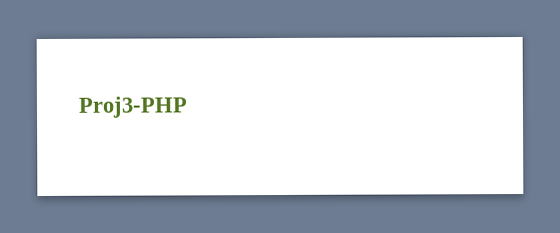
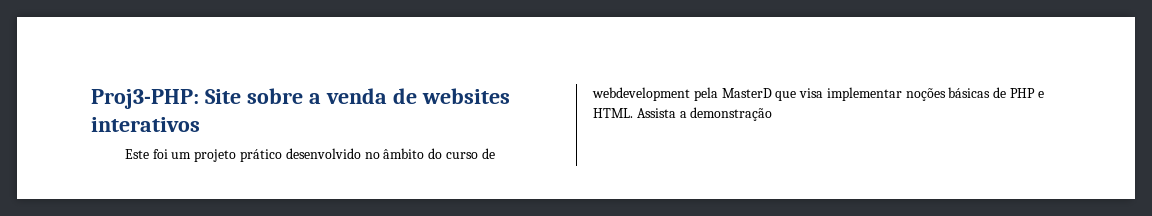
[78,96,188,118] Proj3-PHP -> [91,88,510,109] [91,117,200,132] [124,148,495,162] [592,87,1044,101] [593,107,773,121] Proj3-PHP: Site sobre a venda de websites interativos // Este foi um projeto prático desenvolvido no âmbito do curso de webdevelopment pela MasterD que visa implementar noções básicas de PHP e HTML. Assista a demonstração

